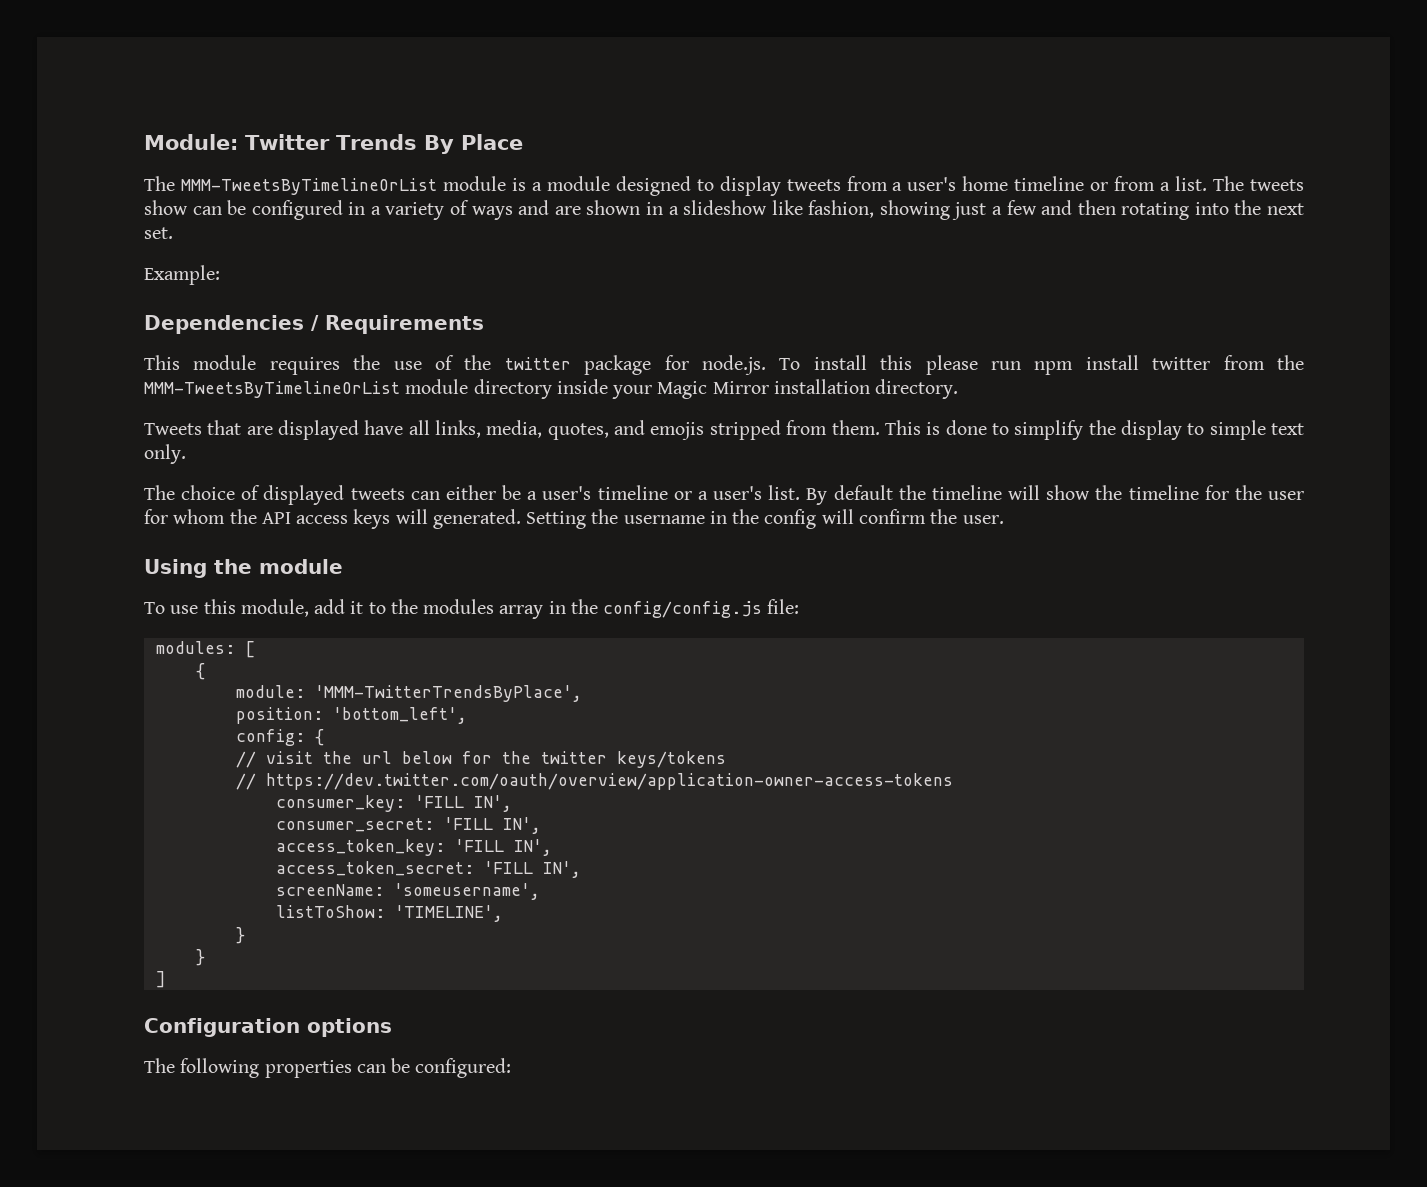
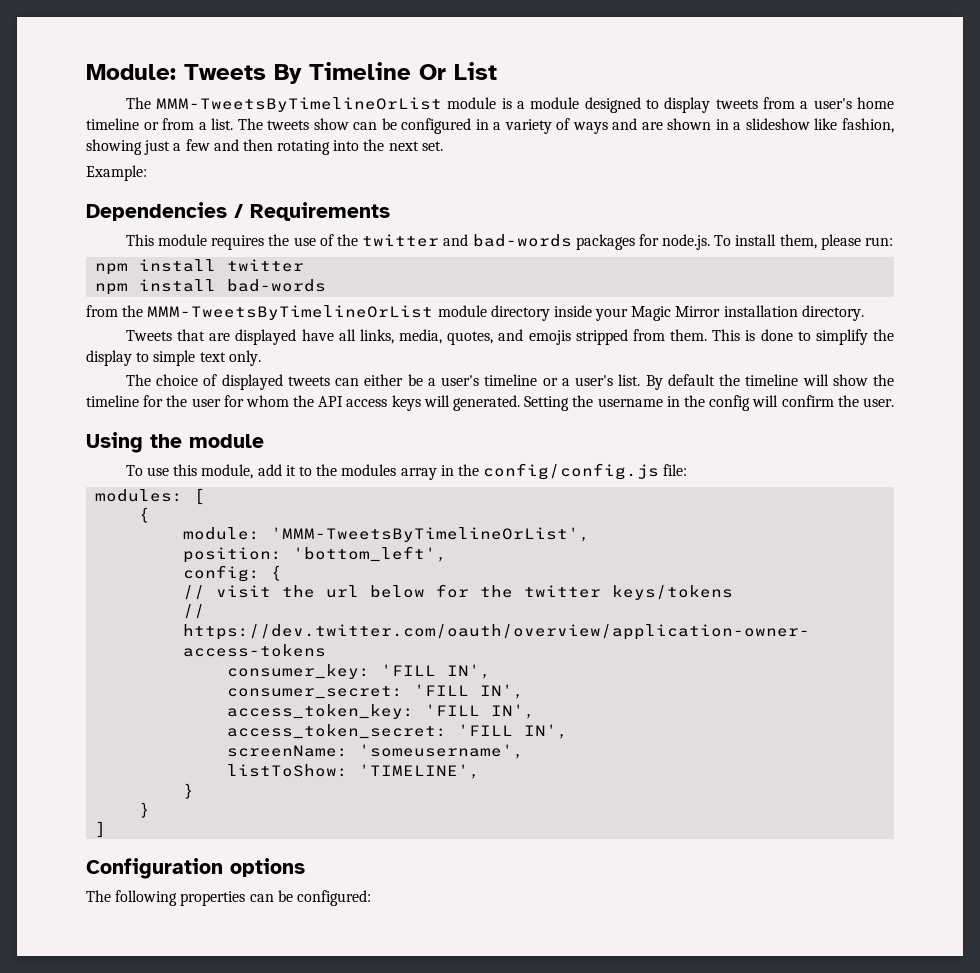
[245,134,523,154] Twitter Trends By Place -> [184,62,497,84] Tweets By Timeline Or List
[584,355,652,375] package -> [443,234,635,250] and bad-words packages
[880,355,1021,375] this please run -> [779,234,893,250] them, please run: //
(1211, 363) none -> [95,279,327,295] // npm install bad-words //
[314,685,582,702] 'MMM-TwitterTrendsByPlace', -> [271,527,591,542] 'MMM-TweetsByTimelineOrList',

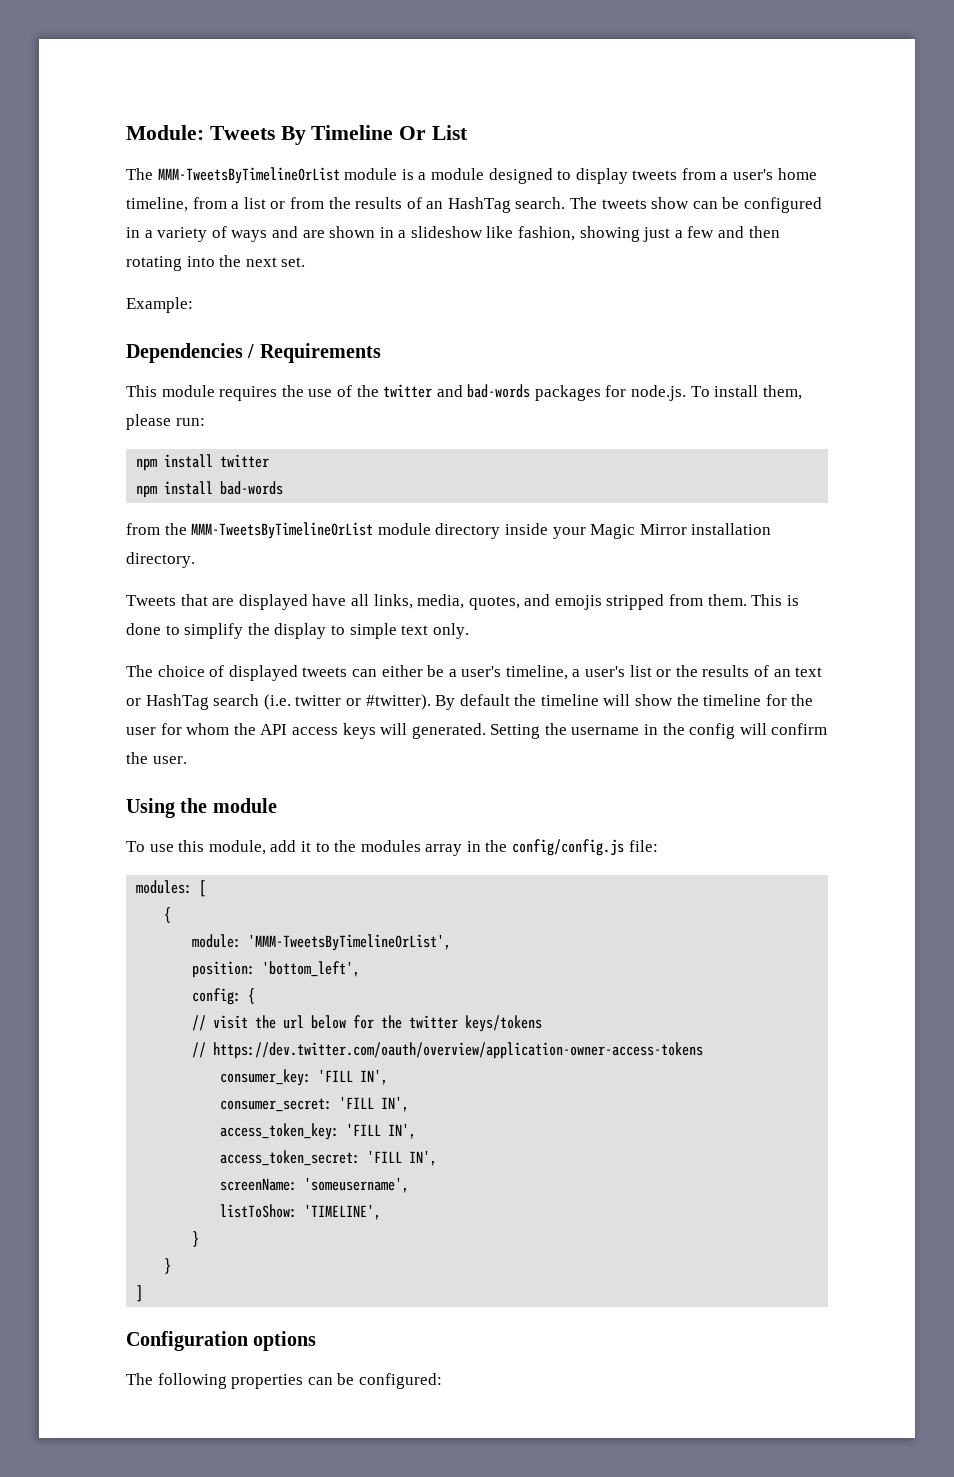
[86,118,234,130] timeline or from a list. -> [126,197,566,213] timeline, from a list or from the results of an HashTag search.
[484,374,641,386] timeline or a user's list. -> [505,665,823,680] [126,694,431,710] timeline, a user's list or the results of an text or HashTag search (i.e. twitter or #twitter).

